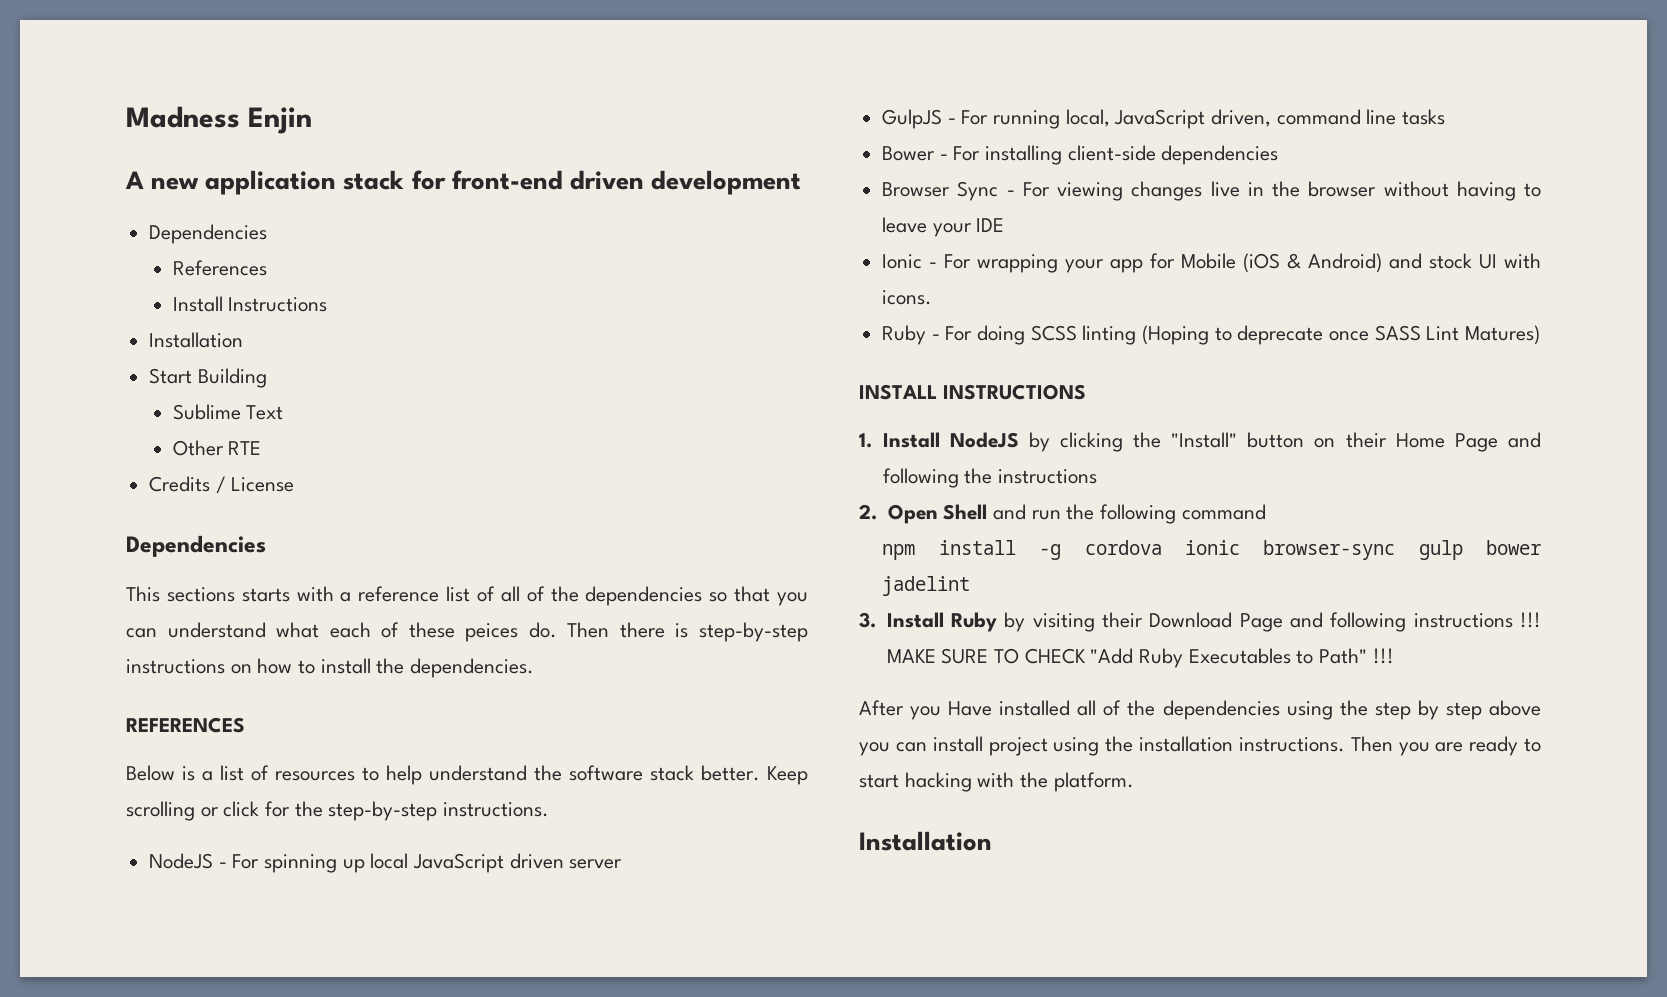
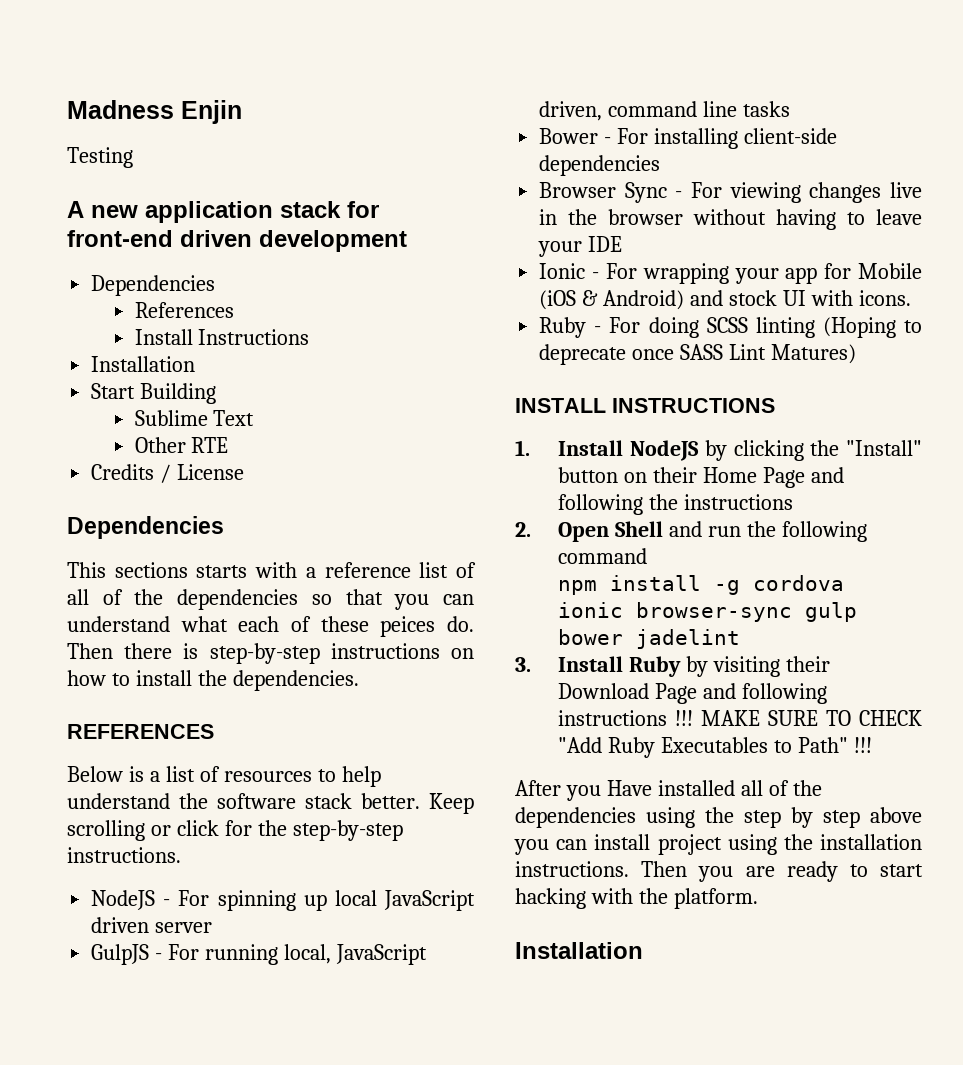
(312, 120) none -> [67,147,133,168] // Testing

